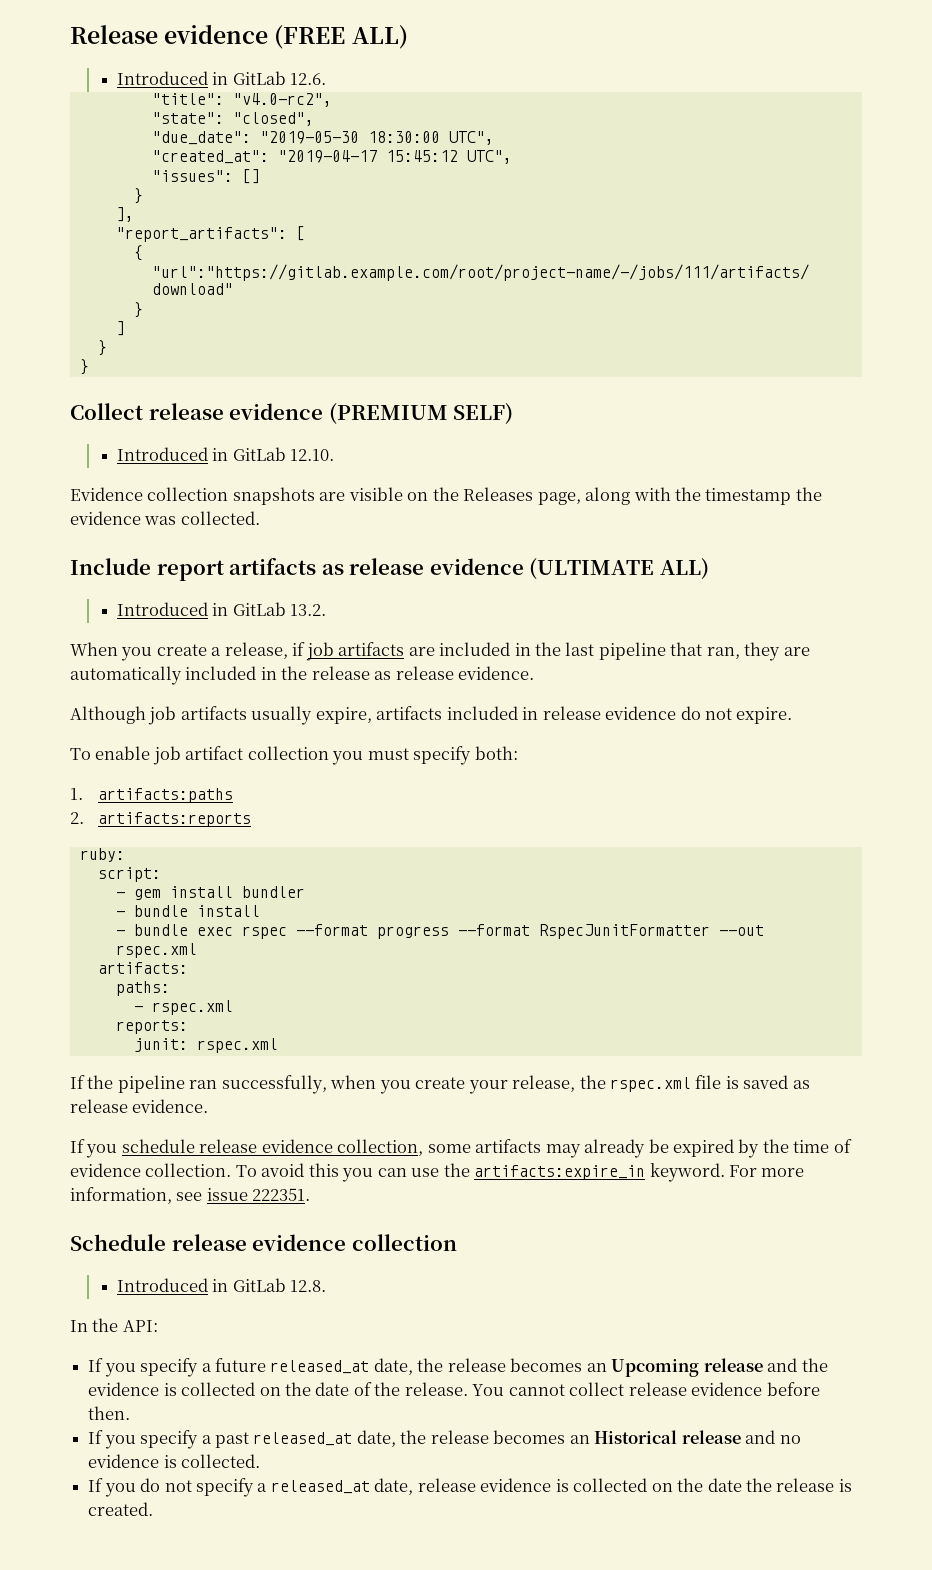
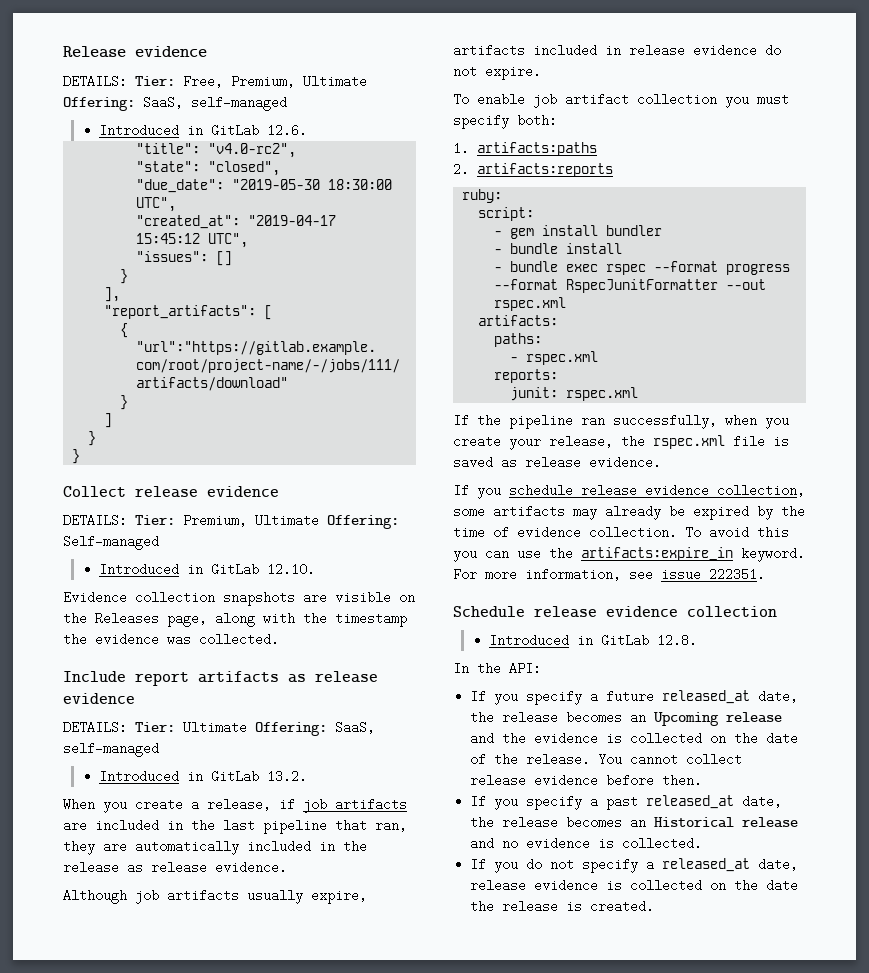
[274,25,408,49] (FREE ALL) -> [63,75,367,88] [63,96,287,111] // DETAILS: Tier: Free, Premium, Ultimate Offering: SaaS, self-managed
[328,403,514,425] (PREMIUM SELF) -> [63,514,399,529] [63,535,159,550] // DETAILS: Tier: Premium, Ultimate Offering: Self-managed
[529,558,709,580] (ULTIMATE ALL) -> [63,721,375,736] [63,742,159,757] // DETAILS: Tier: Ultimate Offering: SaaS, self-managed

